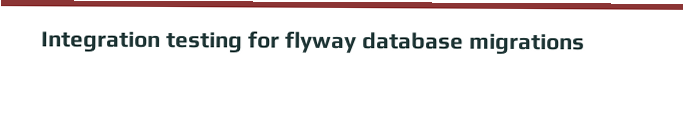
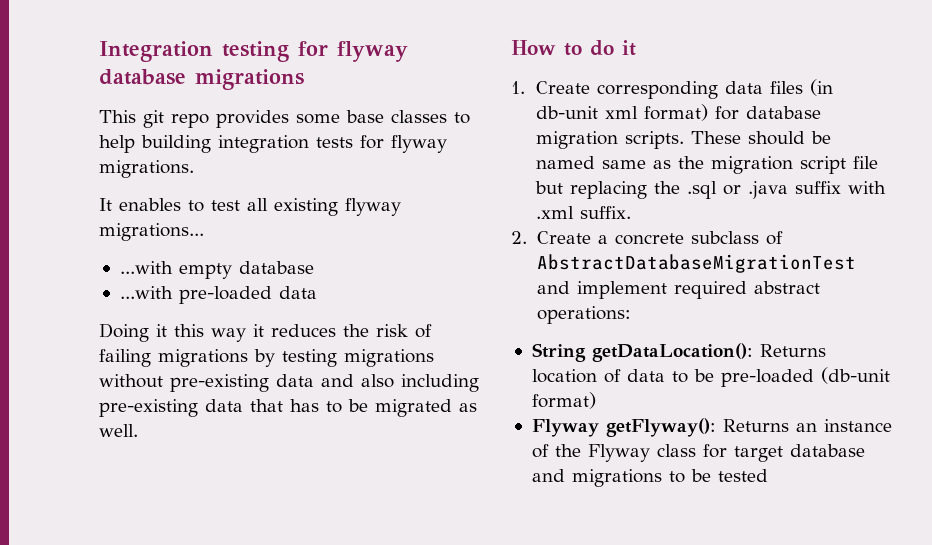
(586, 44) none -> [99,110,470,128] [99,135,447,153] [99,160,194,178] [99,198,401,216] [99,223,204,241] [119,261,314,279] [119,286,317,304] [99,323,432,342] [99,349,434,367] [99,374,479,392] [99,399,477,417] [99,424,138,437] [511,40,636,56] [511,79,833,99] [535,104,821,121] [535,131,831,149] [535,156,878,174] [534,181,886,199] [535,206,631,219] [511,231,783,245] [536,254,856,273] [536,281,820,299] [536,306,631,324] [531,343,826,362] [531,367,890,387] [531,392,596,409] [531,418,892,437] [531,444,865,462] [531,469,768,487] // This git repo provides some base classes to help building integration tests for flyway migrations. // It enables to test all existing flyway migrations... // ...with empty database // ...with pre-loaded data // Doing it this way it reduces the risk of failing migrations by testing migrations without pre-existing data and also including pre-existing data that has to be migrated as well. // How to do it // 1. Create corresponding data files (in db-unit xml format) for database migration scripts. These should be named same as the migration script file but replacing the .sql or .java suffix with .xml suffix. // 2. Create a concrete subclass of AbstractDatabaseMigrationTest and implement required abstract operations: // String getDataLocation(): Returns location of data to be pre-loaded (db-unit format) // Flyway getFlyway(): Returns an instance of the Flyway class for target database and migrations to be tested

